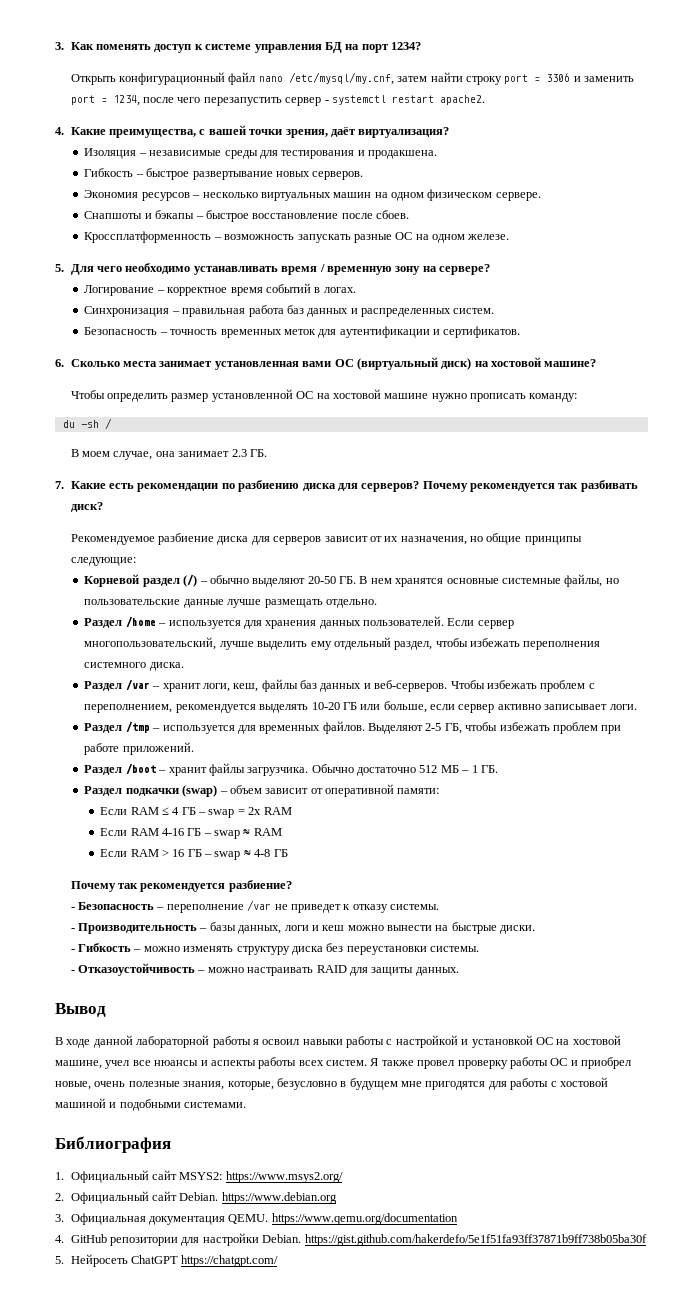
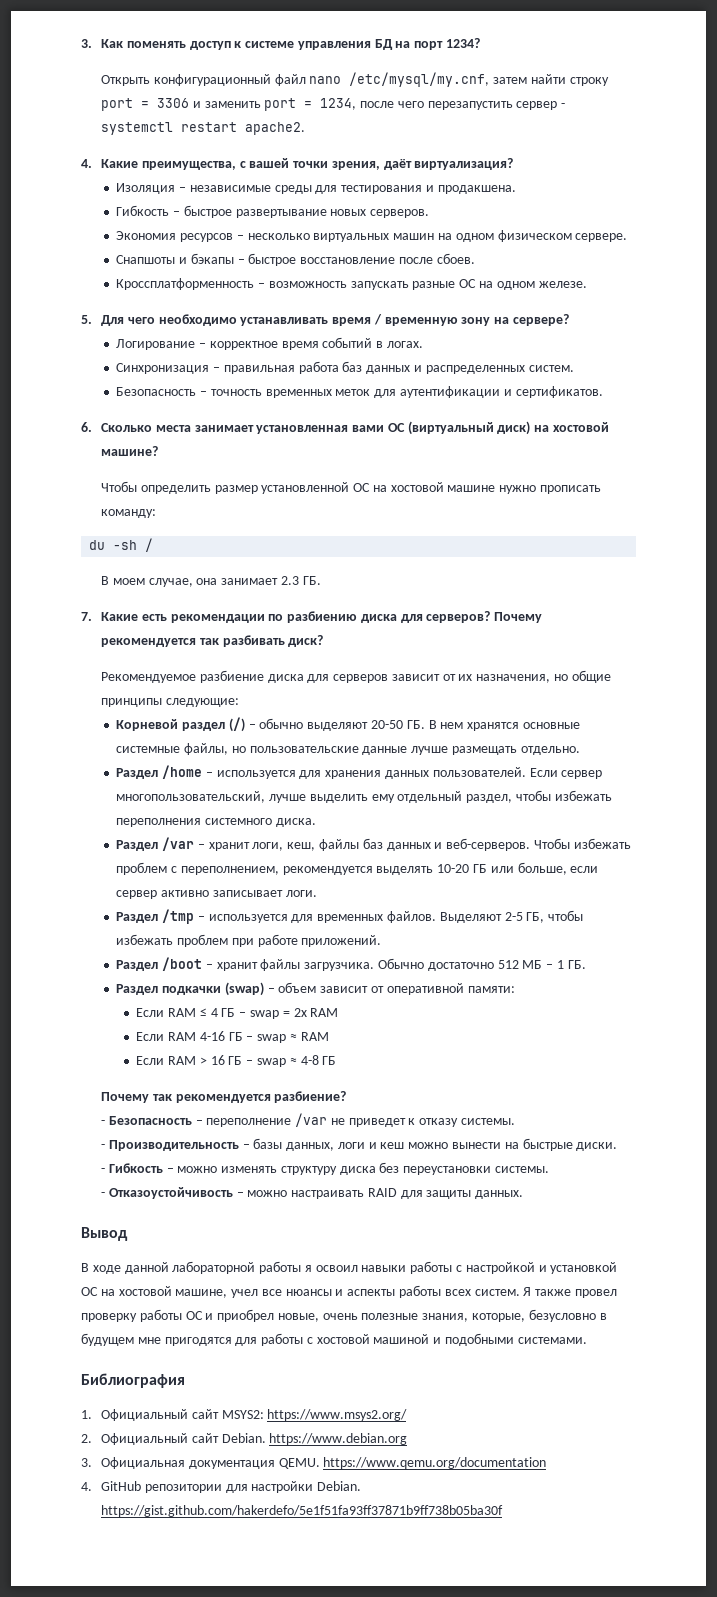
[55,1254,279,1267] // 5. Нейросеть ChatGPT https://chatgpt.com/ -> (503, 1511) none

